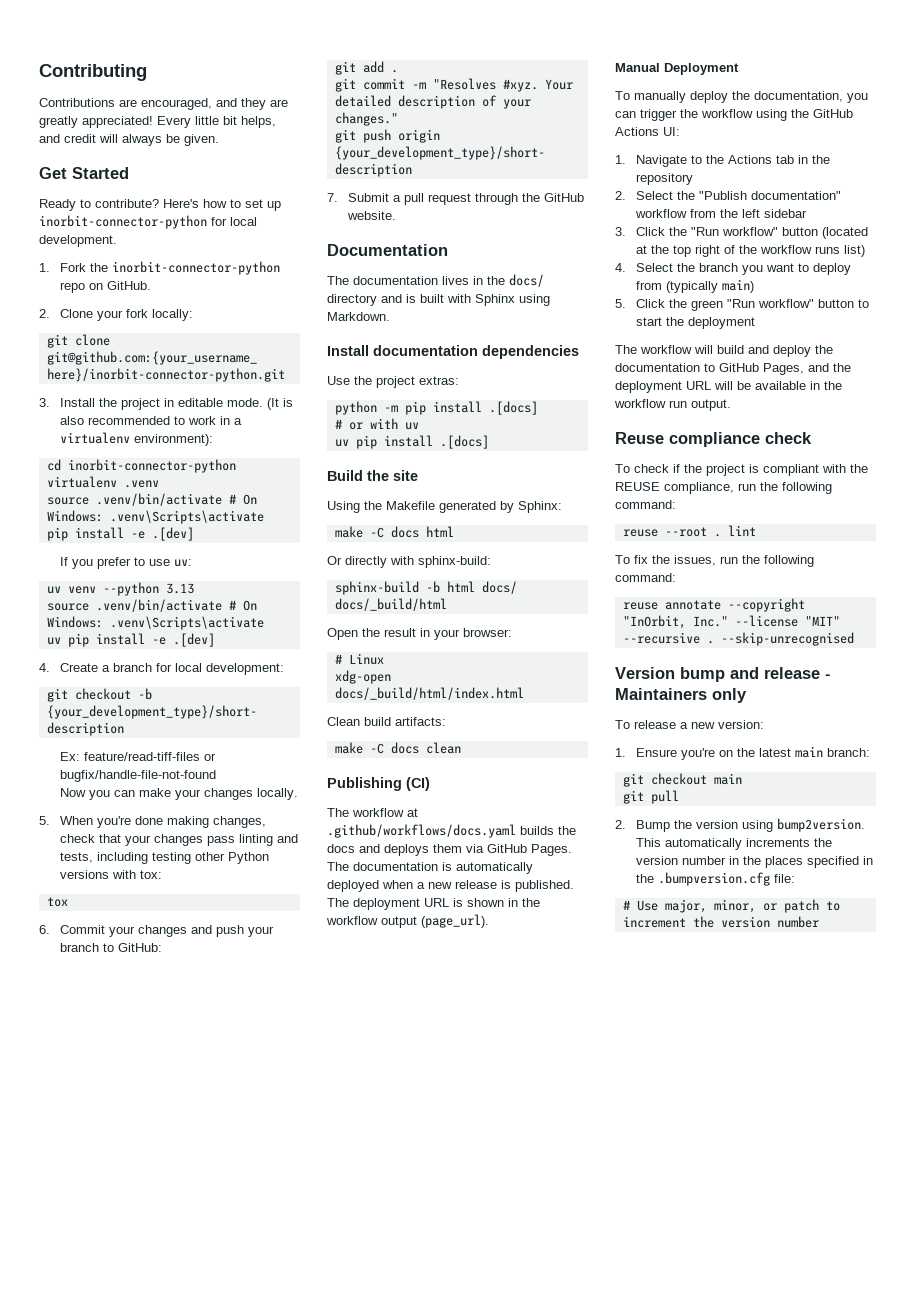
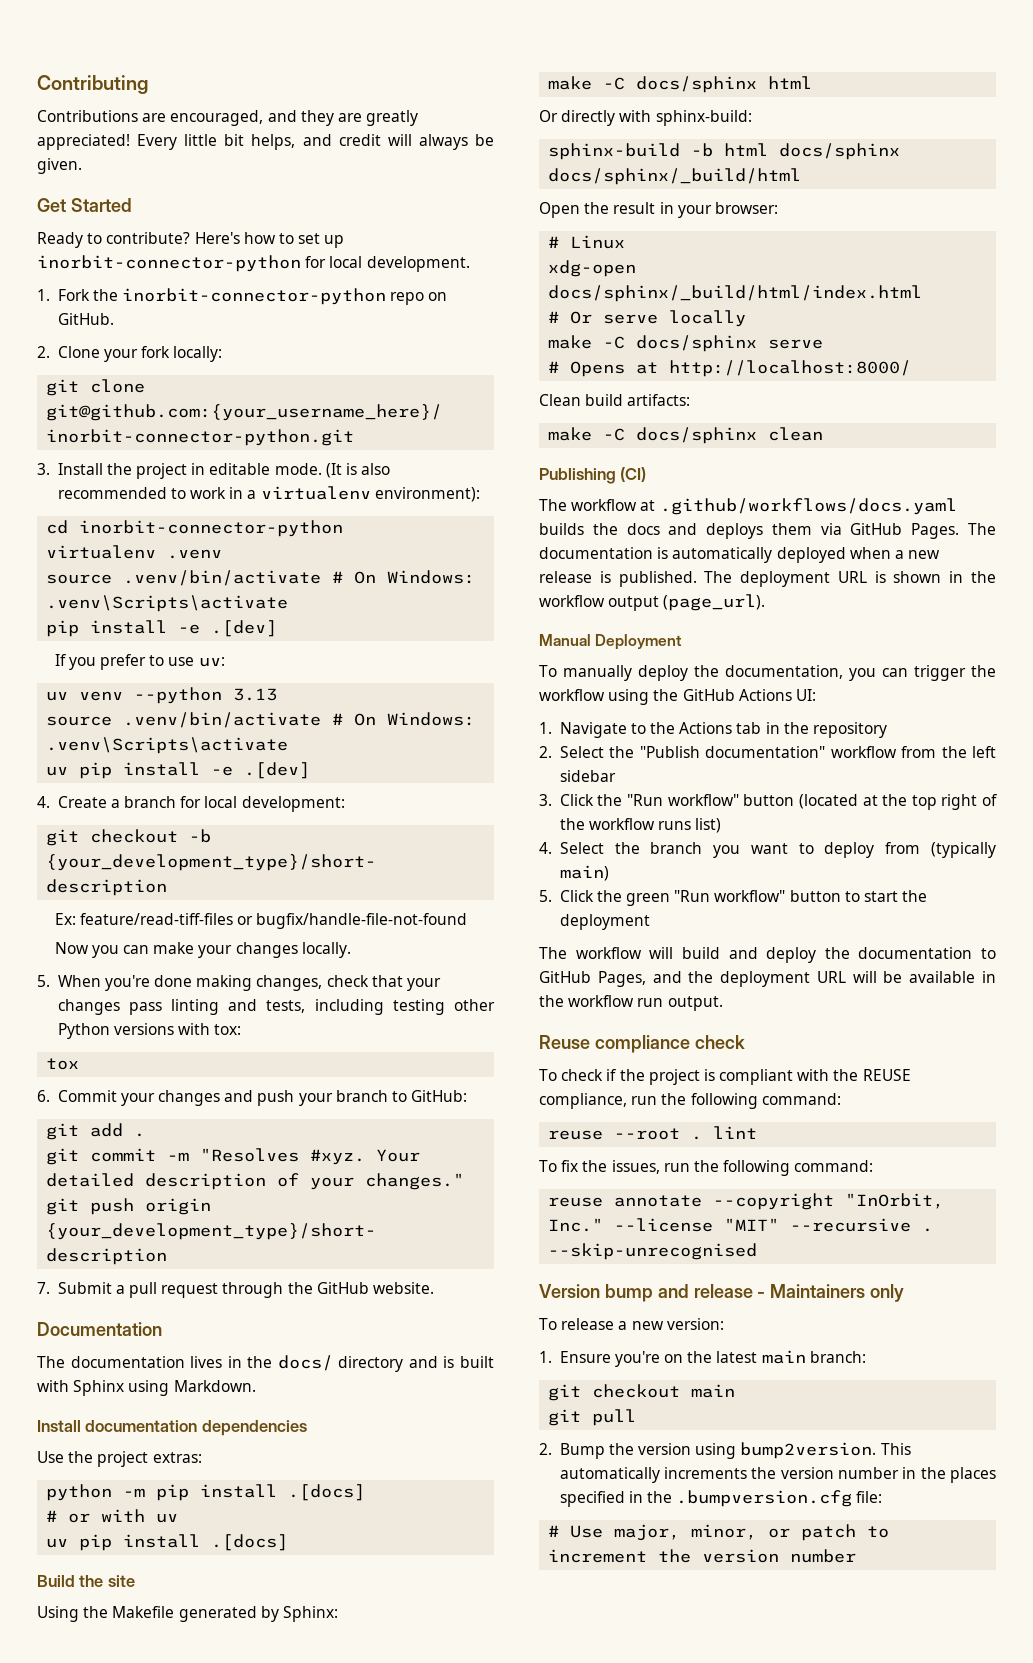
[390,526,419,538] docs -> [636,76,758,93] docs/sphinx
[481,581,517,594] [334,598,447,611] docs/ docs/_build/html -> [779,143,901,160] [548,168,802,185] docs/sphinx docs/sphinx/_build/html
[334,687,524,700] docs/_build/html/index.html -> [548,285,923,302] [548,310,747,327] [548,335,824,352] [548,360,912,377] docs/sphinx/_build/html/index.html // # Or serve locally // make -C docs/sphinx serve // # Opens at http://localhost:8000/
[390,742,419,754] docs -> [636,427,758,444] docs/sphinx

